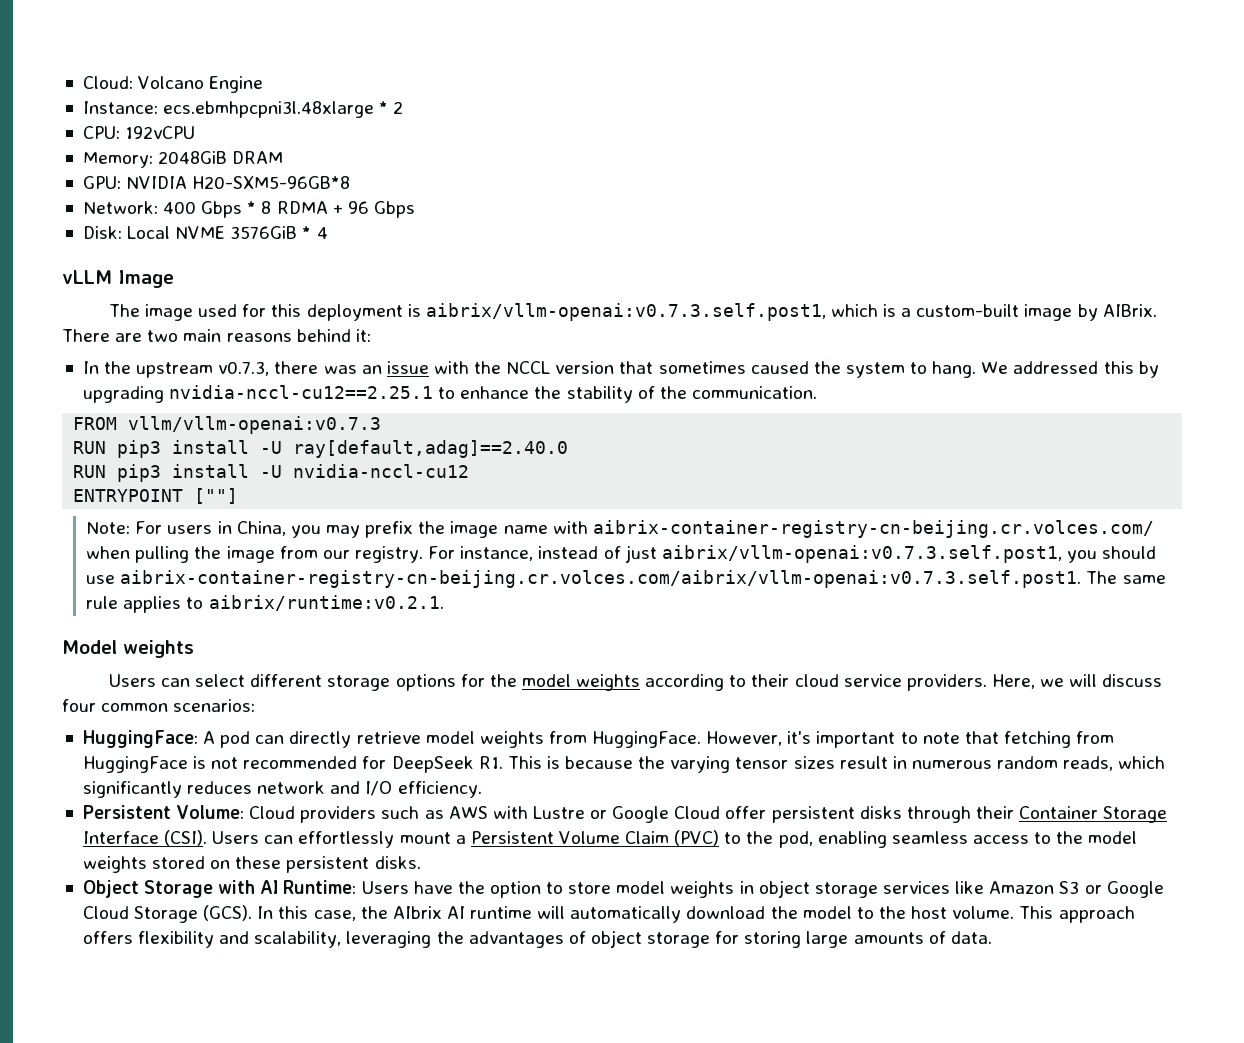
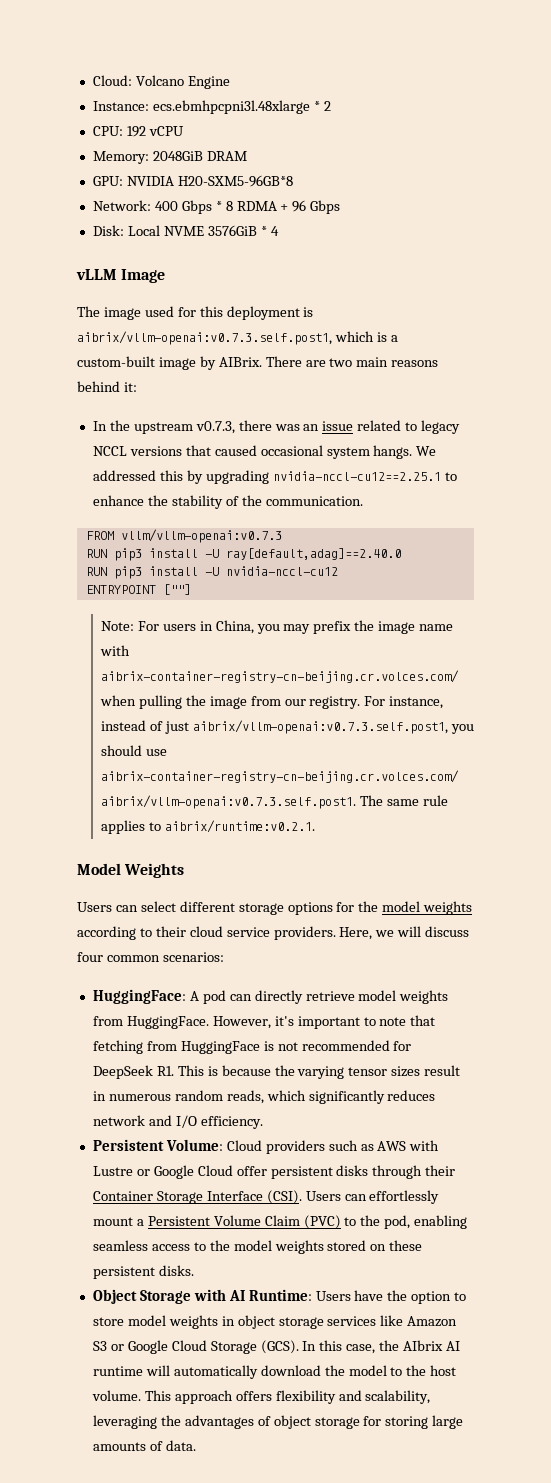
[125,126,196,139] 192vCPU -> [126,126,184,137] 192 vCPU
[433,361,977,378] with the NCCL version that sometimes caused the system to hang. -> [357,420,461,434] [92,445,413,459] related to legacy NCCL versions that caused occasional system hangs.
[123,640,194,658] weights -> [124,863,185,878] Weights

